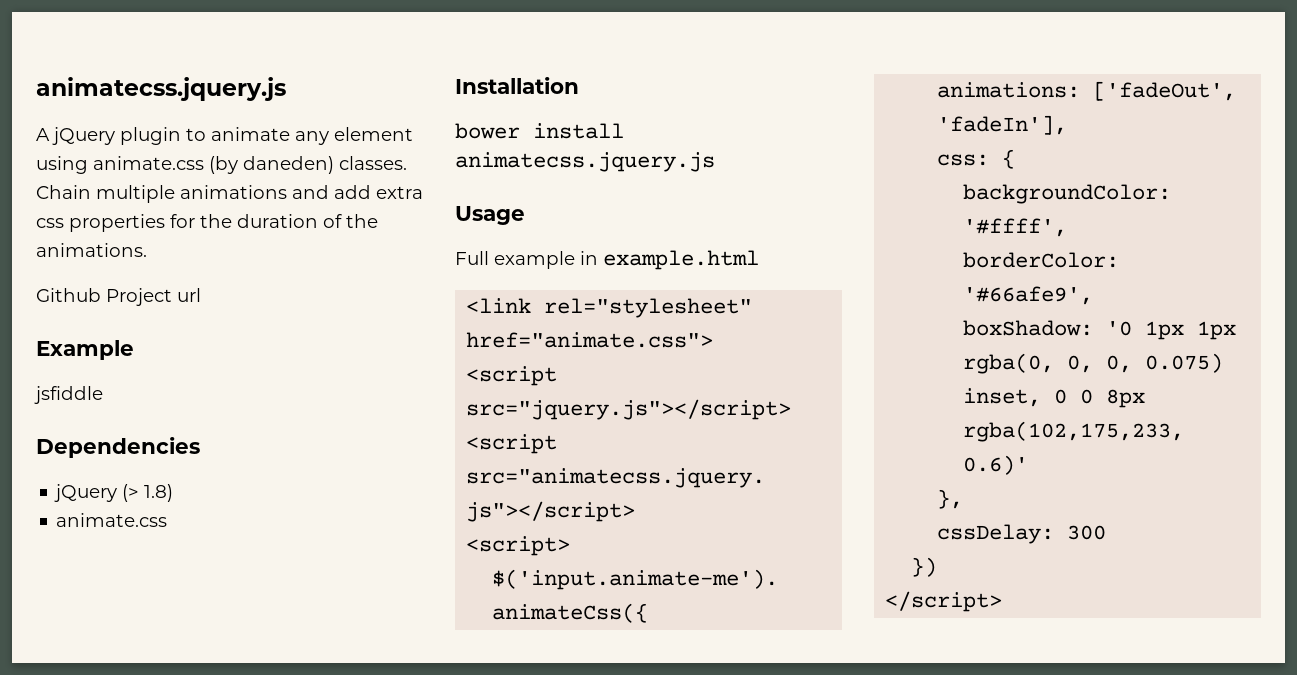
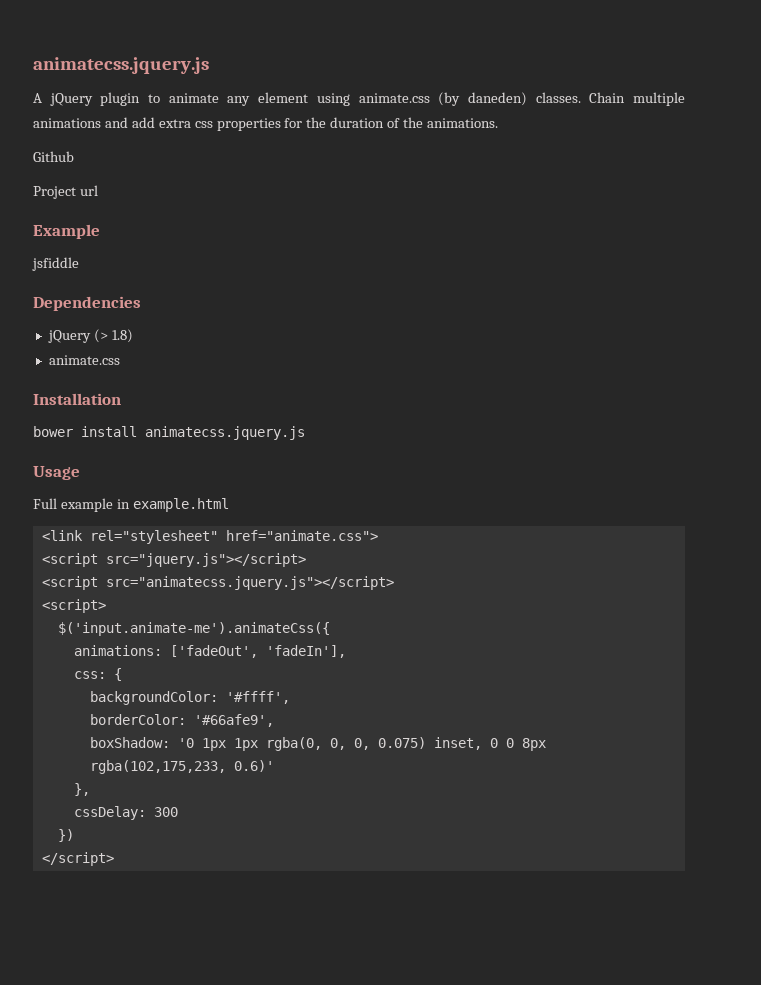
(101, 295) none -> (74, 156) //

